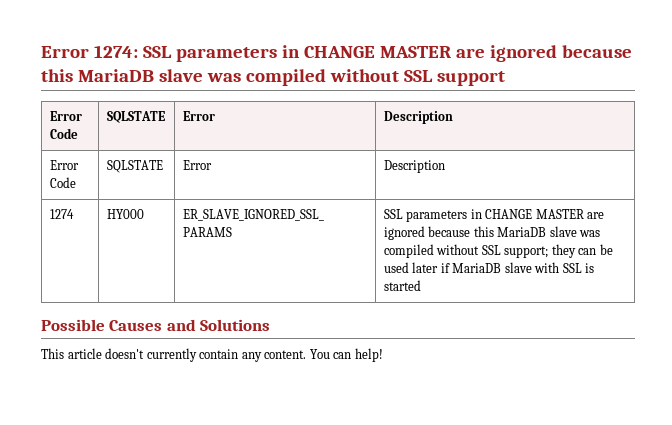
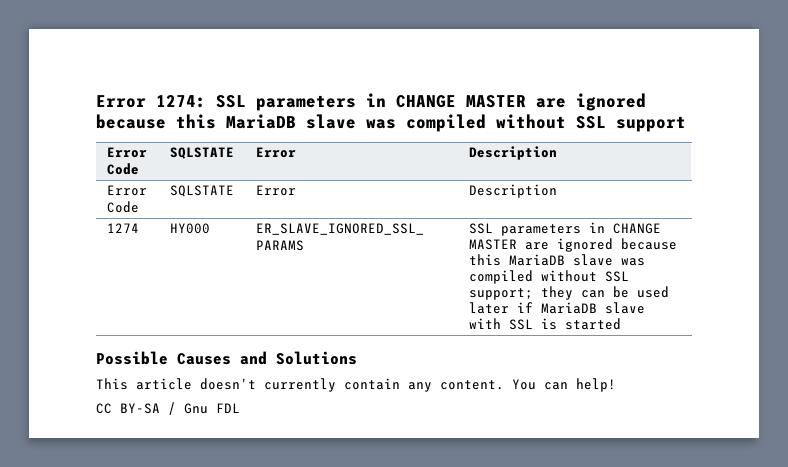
(383, 355) none -> [96,402,240,415] // CC BY-SA / Gnu FDL

